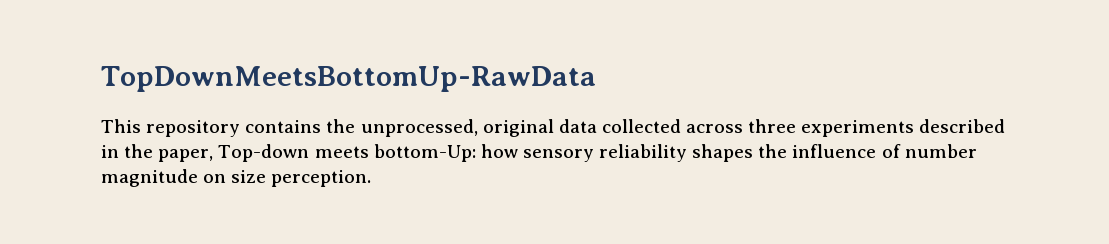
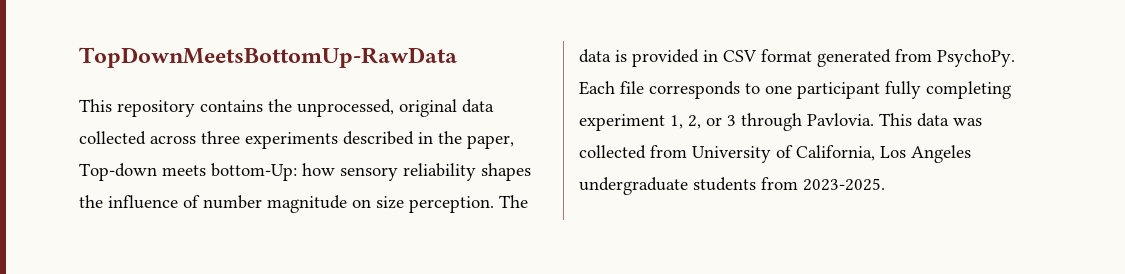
(372, 178) none -> [499,195,528,208] [579,49,1015,67] [579,81,1011,99] [579,113,982,131] [579,145,971,163] [579,177,885,195] The data is provided in CSV format generated from PsychoPy. Each file corresponds to one participant fully completing experiment 1, 2, or 3 through Pavlovia. This data was collected from University of California, Los Angeles undergraduate students from 2023-2025.

